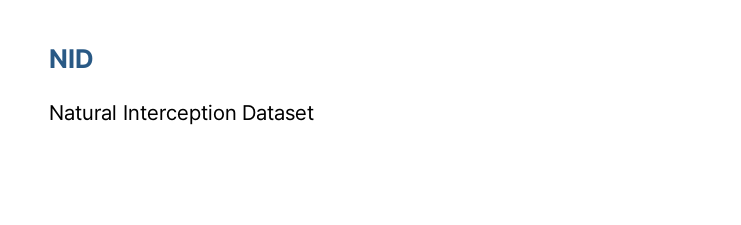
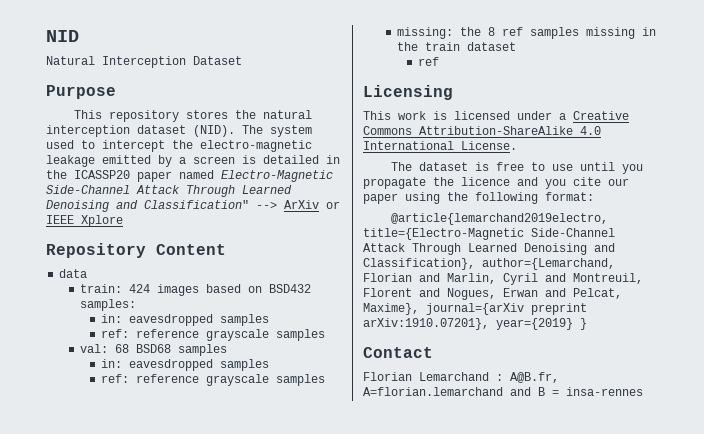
(315, 113) none -> [46,85,116,99] [73,110,312,122] [46,125,312,137] [46,140,312,152] [46,155,340,167] [46,170,333,182] [46,185,292,197] [46,200,340,212] [46,215,123,227] [46,243,226,258] [59,269,88,278] [79,284,311,296] [79,299,136,311] [100,314,269,326] [100,329,325,341] [79,344,227,356] [100,359,269,371] [100,374,325,386] [396,27,656,39] [396,42,516,51] [417,57,439,66] [363,85,453,100] [363,111,629,120] [363,126,601,135] [363,141,517,150] [390,162,643,174] [363,177,629,189] [363,192,594,204] [390,213,608,225] [363,228,615,240] [363,243,615,255] [363,258,615,270] [363,273,643,285] [363,288,622,300] [363,303,587,315] [363,318,587,330] [363,347,433,358] [363,372,559,383] [363,387,643,396] // Purpose // This repository stores the natural interception dataset (NID). The system used to intercept the electro-magnetic leakage emitted by a screen is detailed in the ICASSP20 paper named Electro-Magnetic Side-Channel Attack Through Learned Denoising and Classification" --> ArXiv or IEEE Xplore // Repository Content // data // train: 424 images based on BSD432 samples: // in: eavesdropped samples // ref: reference grayscale samples // val: 68 BSD68 samples // in: eavesdropped samples // ref: reference grayscale samples // missing: the 8 ref samples missing in the train dataset // ref // Licensing // This work is licensed under a Creative Commons Attribution-ShareAlike 4.0 International License. // The dataset is free to use until you propagate the licence and you cite our paper using the following format: // @article{lemarchand2019electro, title={Electro-Magnetic Side-Channel Attack Through Learned Denoising and Classification}, author={Lemarchand, Florian and Marlin, Cyril and Montreuil, Florent and Nogues, Erwan and Pelcat, Maxime}, journal={arXiv preprint arXiv:1910.07201}, year={2019} } // Contact // Florian Lemarchand : A@B.fr, A=florian.lemarchand and B = insa-rennes

